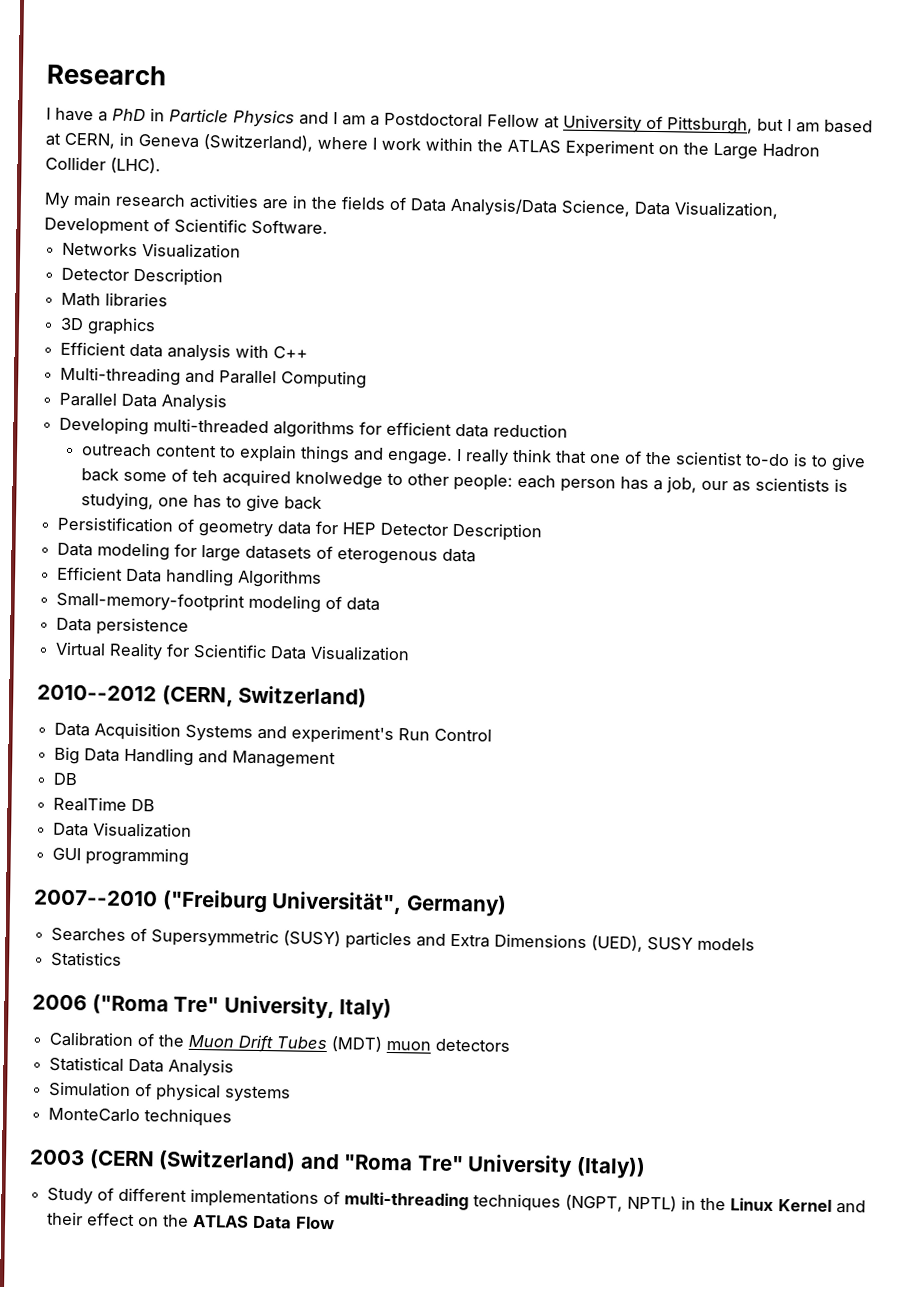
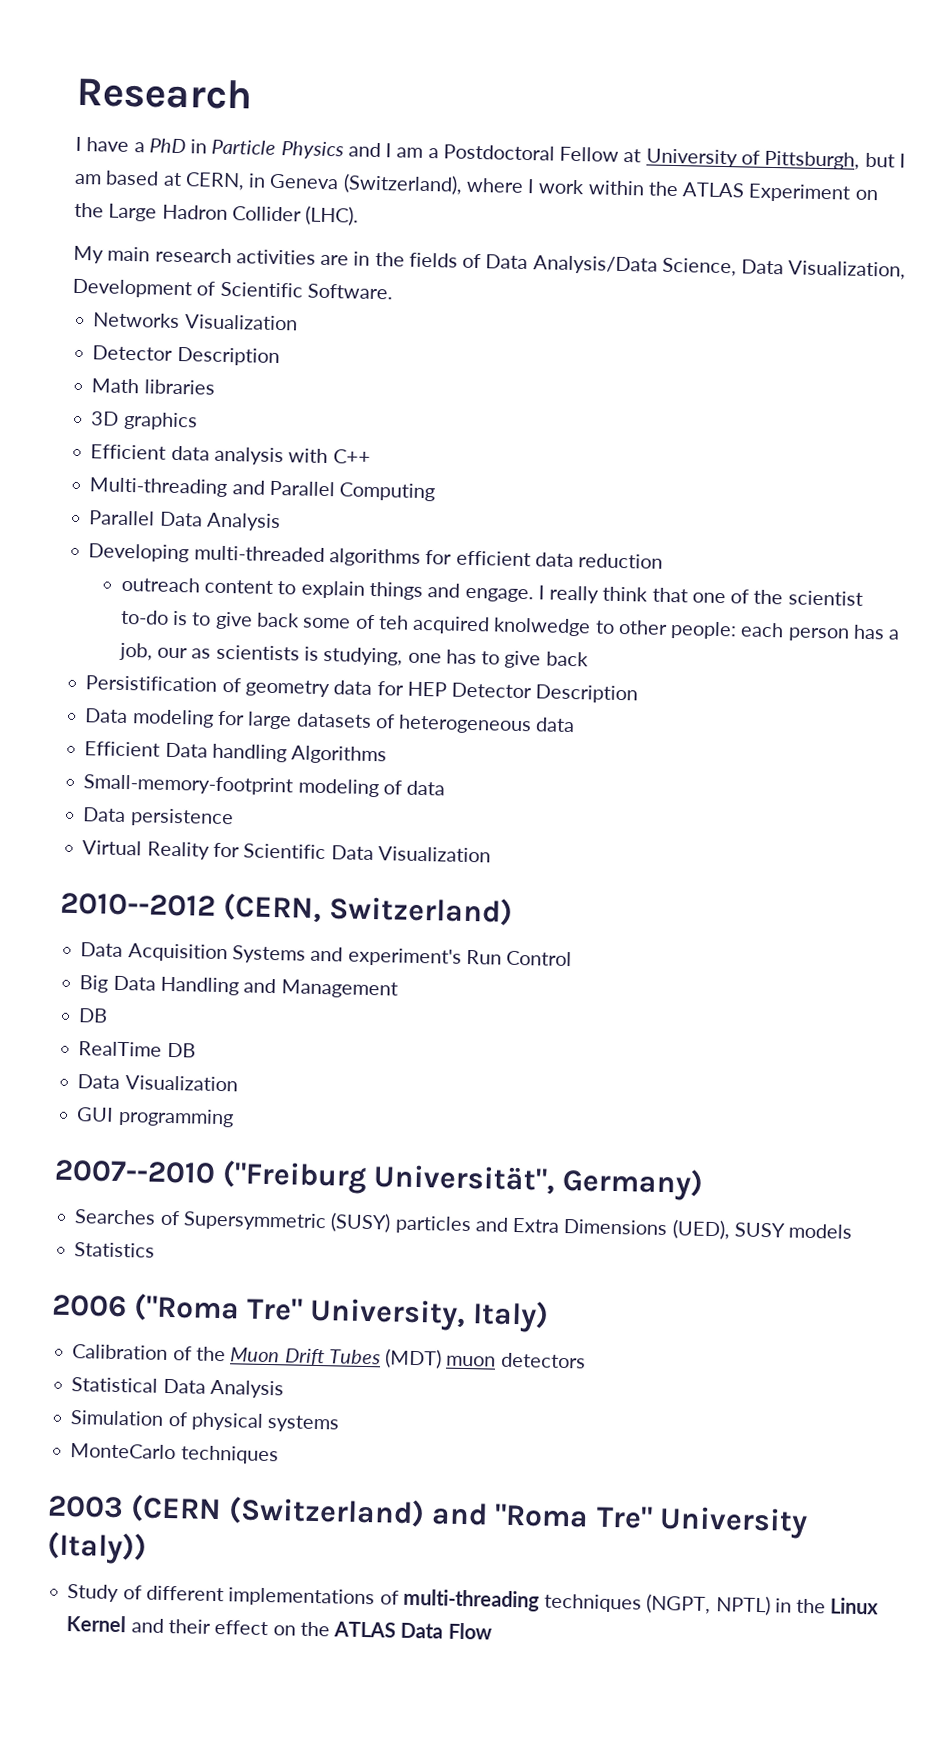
[337,547,439,565] eterogenous -> [398,714,533,735] heterogeneous

